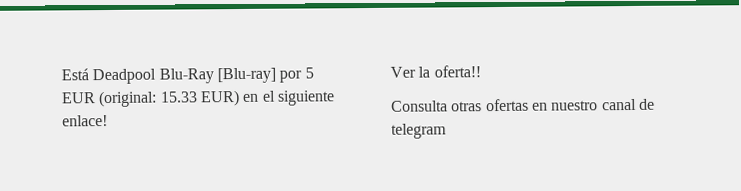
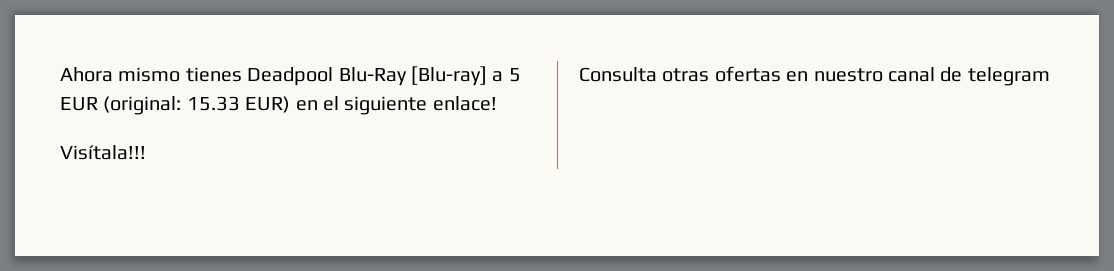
[61,68,89,81] Está -> [60,67,242,82] Ahora mismo tienes
[279,70,303,83] por -> [492,71,504,82] a
[390,65,481,78] Ver la oferta!! -> [60,145,146,160] Visítala!!!

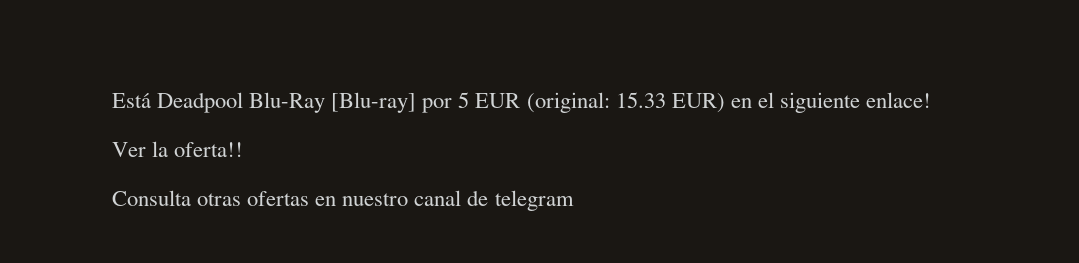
[60,67,242,82] Ahora mismo tienes -> [112,93,151,108] Está
[492,71,504,82] a -> [422,98,453,113] por
[60,145,146,160] Visítala!!! -> [112,141,244,157] Ver la oferta!!

